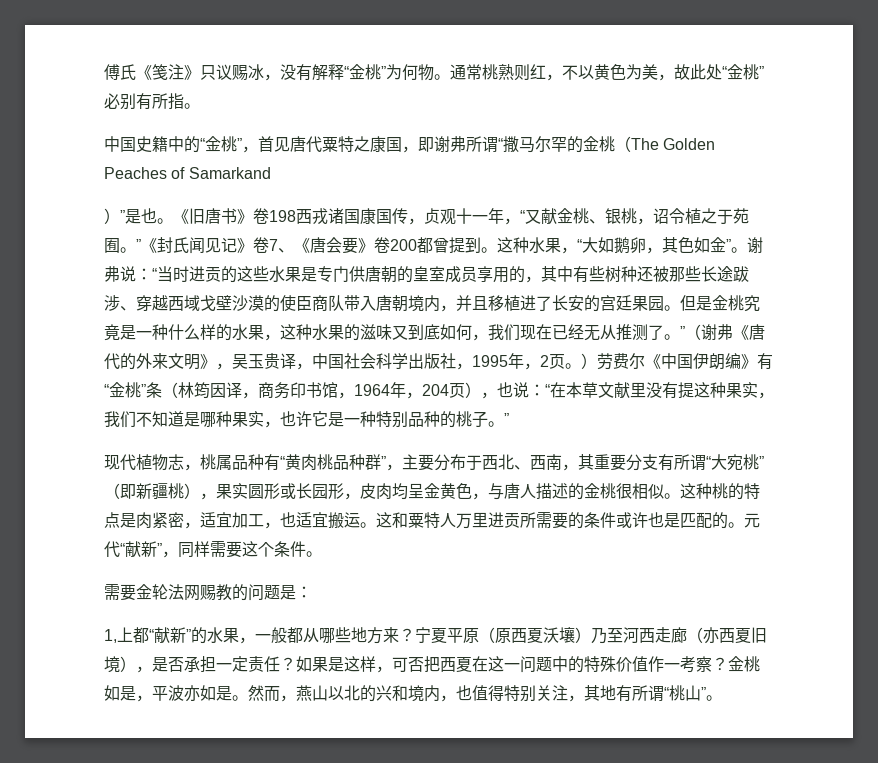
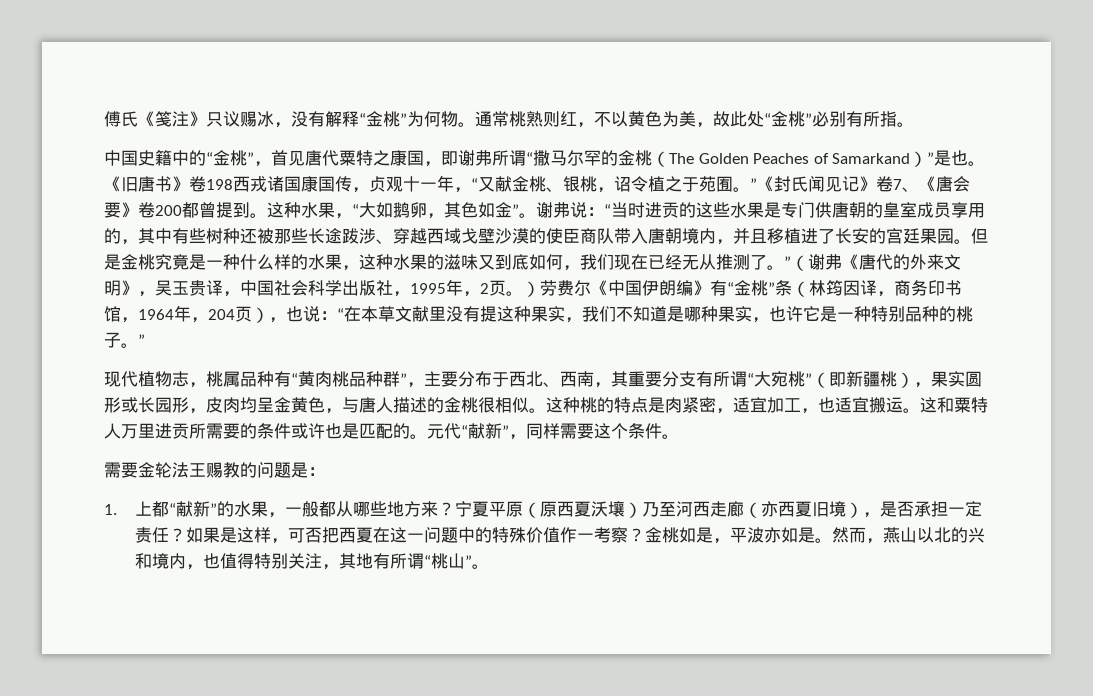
(271, 173) // -> (911, 158) none
[184,585,200,601] 网 -> [189,463,206,477] 王
[104,629,117,643] 1, -> [104,504,117,515] 1.

